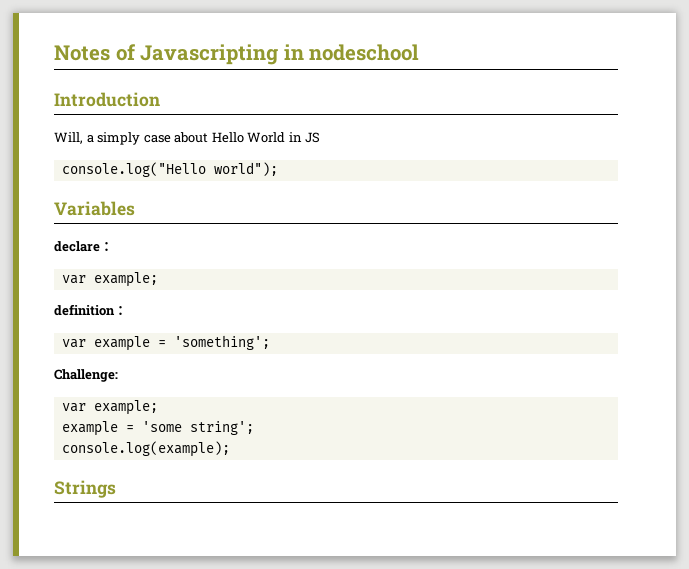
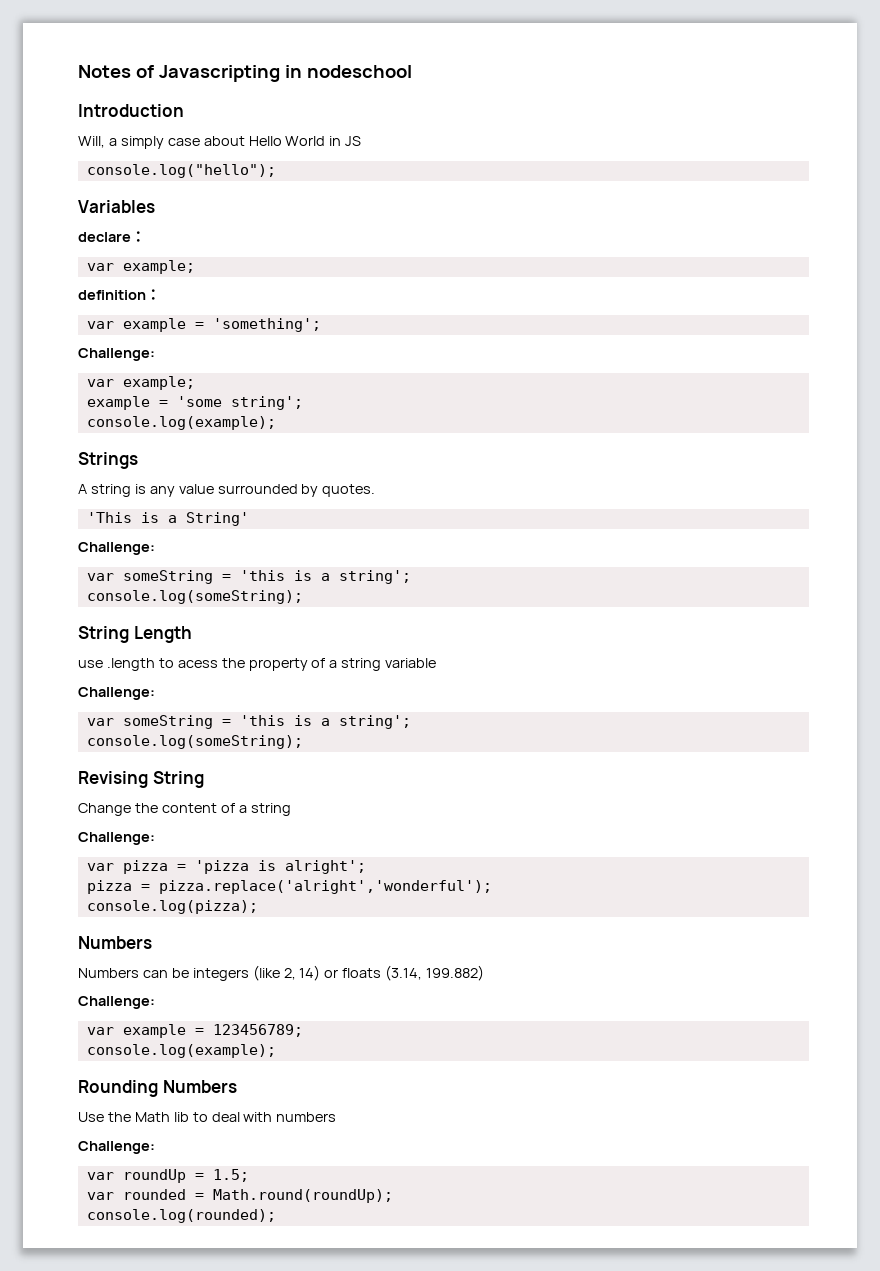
[61,162,278,177] console.log("Hello world"); -> [86,164,276,178] console.log("hello");
(116, 489) none -> [78,484,376,497] [86,512,249,526] [78,542,155,555] [86,570,411,584] [86,590,303,604] [78,626,192,643] [78,658,437,671] [78,687,155,700] [86,715,411,729] [86,735,303,749] [78,771,204,788] [78,803,291,816] [78,832,155,845] [86,860,366,874] [86,880,492,894] [86,900,258,914] [78,936,152,949] [78,965,485,981] [78,996,155,1009] [86,1024,303,1038] [86,1044,276,1058] [78,1080,237,1097] [78,1112,337,1122] [78,1141,155,1154] [86,1169,249,1183] [86,1189,393,1203] [86,1209,276,1223] // A string is any value surrounded by quotes. // 'This is a String' // Challenge: // var someString = 'this is a string'; // console.log(someString); // String Length // use .length to acess the property of a string variable // Challenge: // var someString = 'this is a string'; // console.log(someString); // Revising String // Change the content of a string // Challenge: // var pizza = 'pizza is alright'; // pizza = pizza.replace('alright','wonderful'); // console.log(pizza); // Numbers // Numbers can be integers (like 2, 14) or floats (3.14, 199.882) // Challenge: // var example = 123456789; // console.log(example); // Rounding Numbers // Use the Math lib to deal with numbers // Challenge: // var roundUp = 1.5; // var rounded = Math.round(roundUp); // console.log(rounded);

